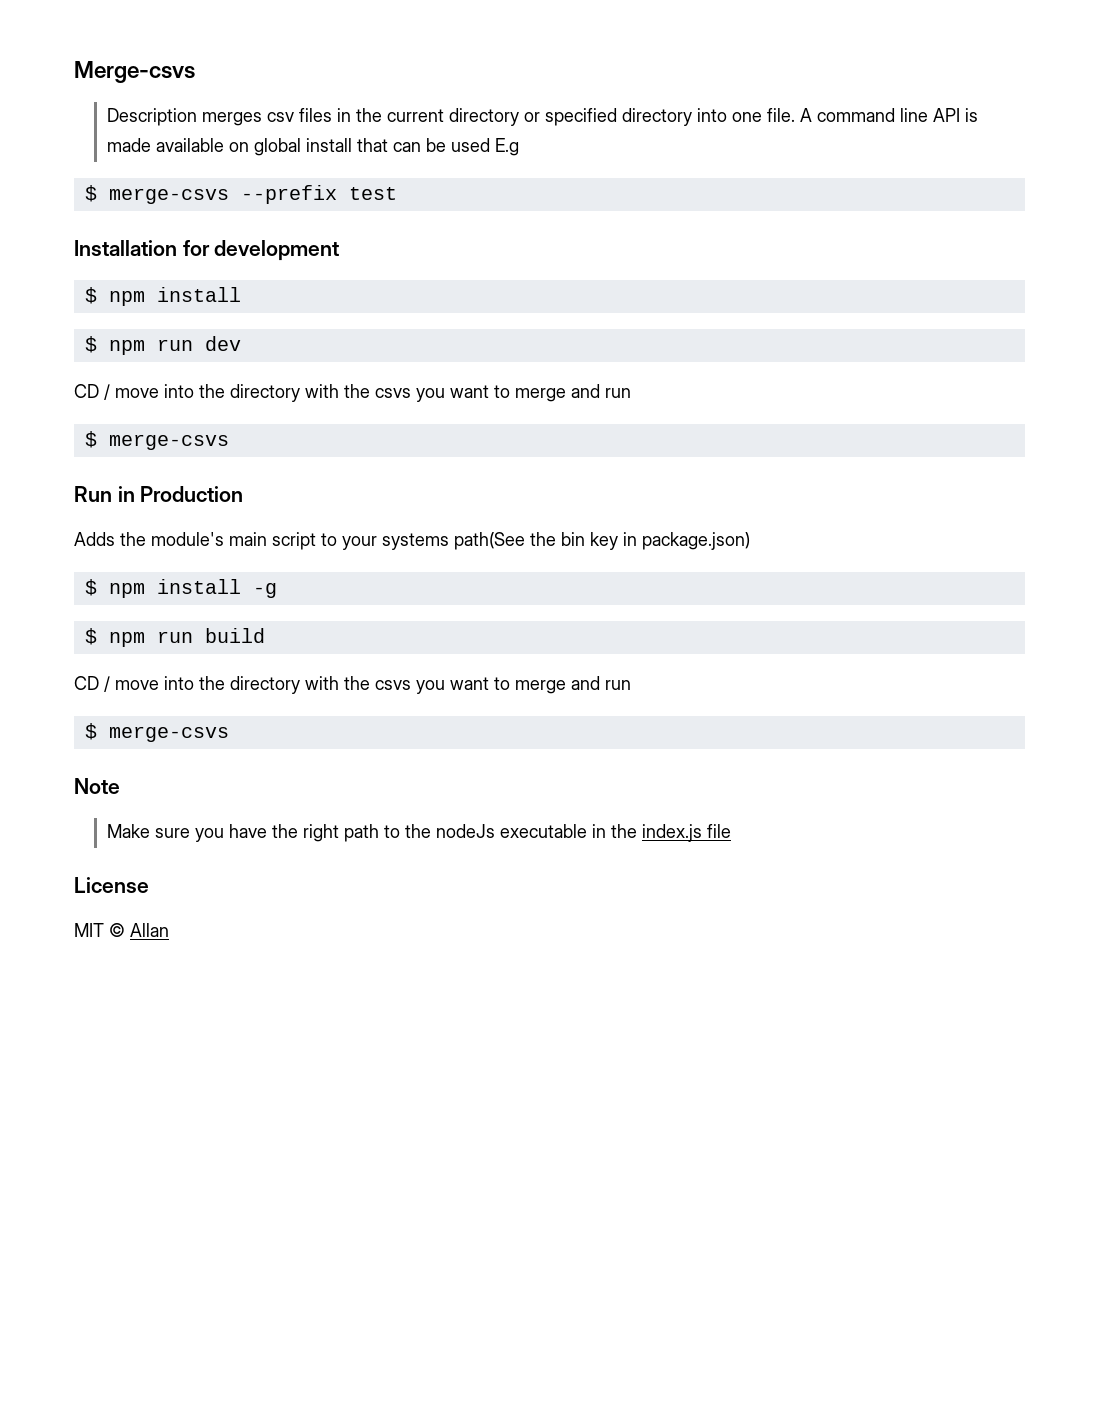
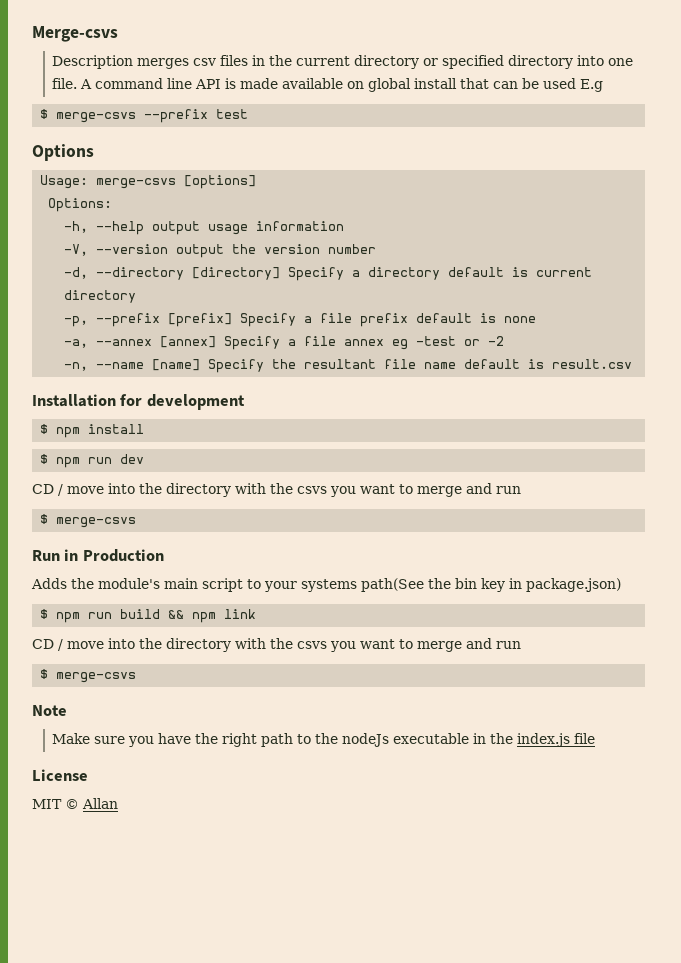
(397, 193) none -> [32,144,94,161] [40,175,257,189] [48,198,113,212] [64,221,345,235] [64,244,377,258] [64,267,593,281] [64,290,137,303] [64,313,537,327] [64,336,505,350] [64,359,633,373] // Options // Usage: merge-csvs [options] // Options: // -h, --help output usage information // -V, --version output the version number // -d, --directory [directory] Specify a directory default is current directory // -p, --prefix [prefix] Specify a file prefix default is none // -a, --annex [annex] Specify a file annex eg -test or -2 // -n, --name [name] Specify the resultant file name default is result.csv
[84,579,277,598] // $ npm install -g -> (621, 585) none
(265, 635) none -> [168,609,257,623] && npm link

